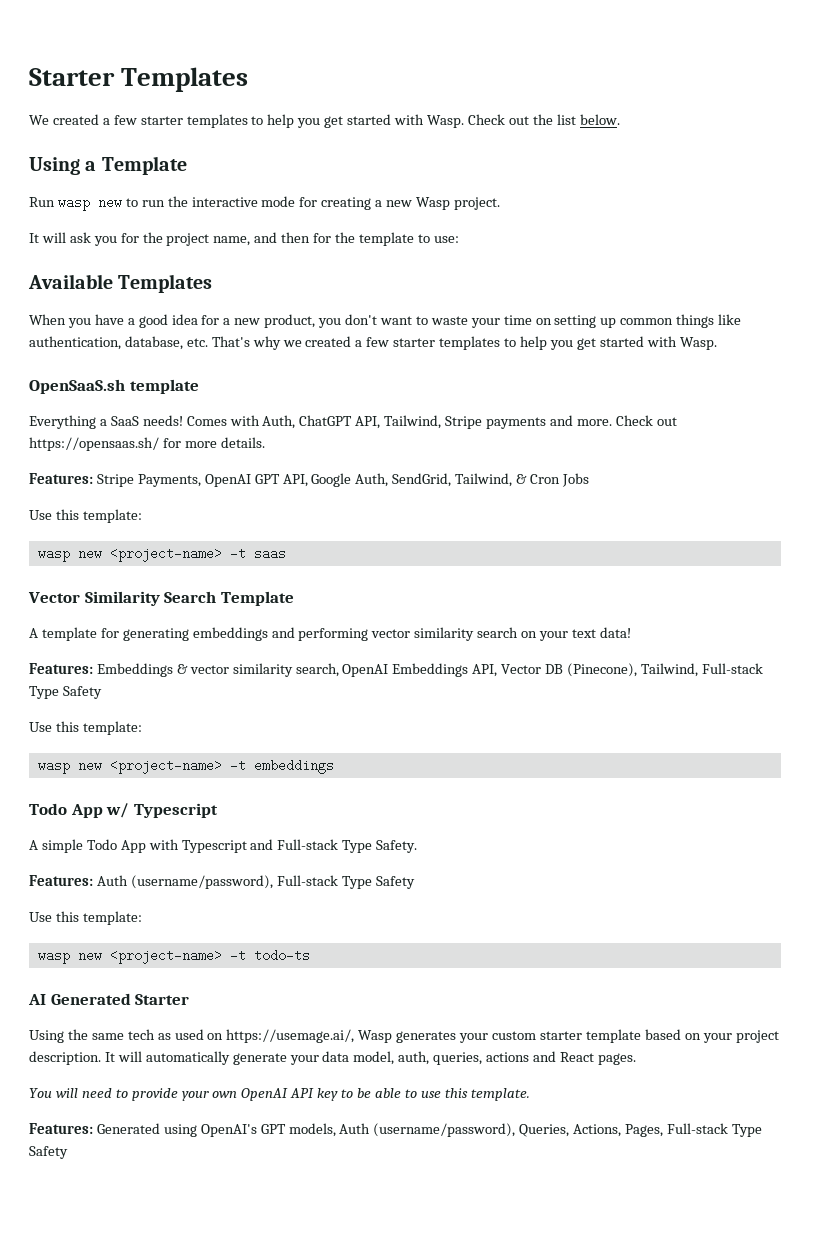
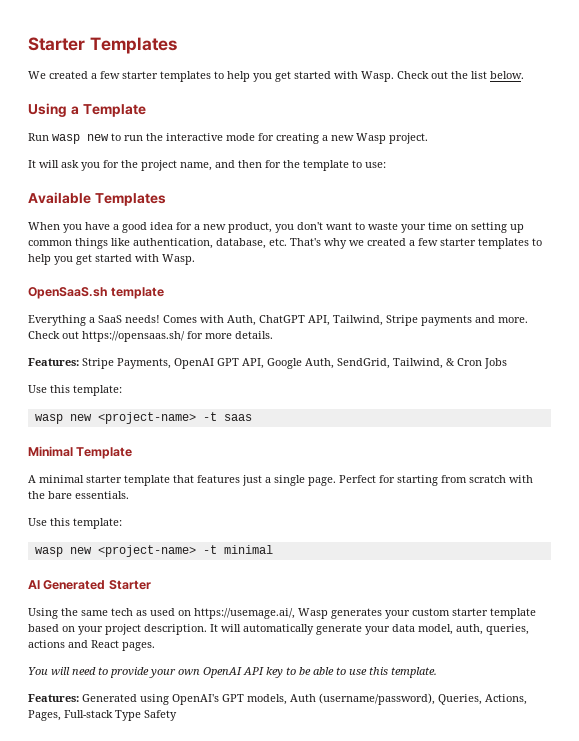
[28,591,217,606] Vector Similarity Search -> [28,446,73,457] Minimal
[41,627,631,641] [29,663,763,677] [29,686,102,699] [29,721,142,735] [37,759,334,774] [29,803,218,818] [29,839,418,853] [29,875,415,889] [29,911,142,925] [37,949,310,964] template for generating embeddings and performing vector similarity search on your text data! // Features: Embeddings & vector similarity search, OpenAI Embeddings API, Vector DB (Pinecone), Tailwind, Full-stack Type Safety // Use this template: // wasp new <project-name> -t embeddings // Todo App w/ Typescript // A simple Todo App with Typescript and Full-stack Type Safety. // Features: Auth (username/password), Full-stack Type Safety // Use this template: // wasp new <project-name> -t todo-ts -> [39,475,533,486] [28,491,129,499] [28,518,122,529] [34,545,273,557] minimal starter template that features just a single page. Perfect for starting from scratch with the bare essentials. // Use this template: // wasp new <project-name> -t minimal

